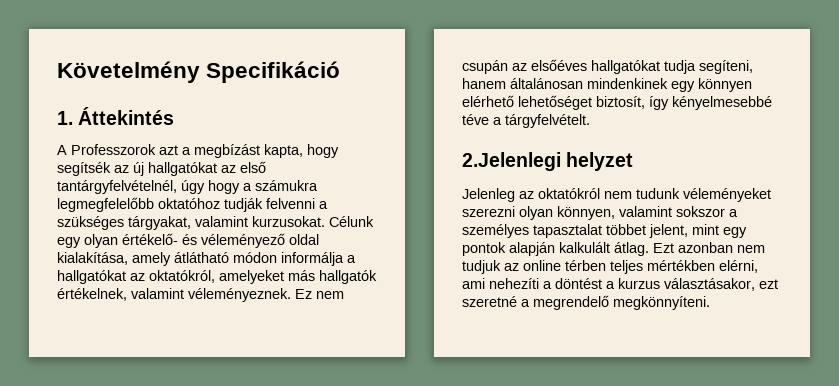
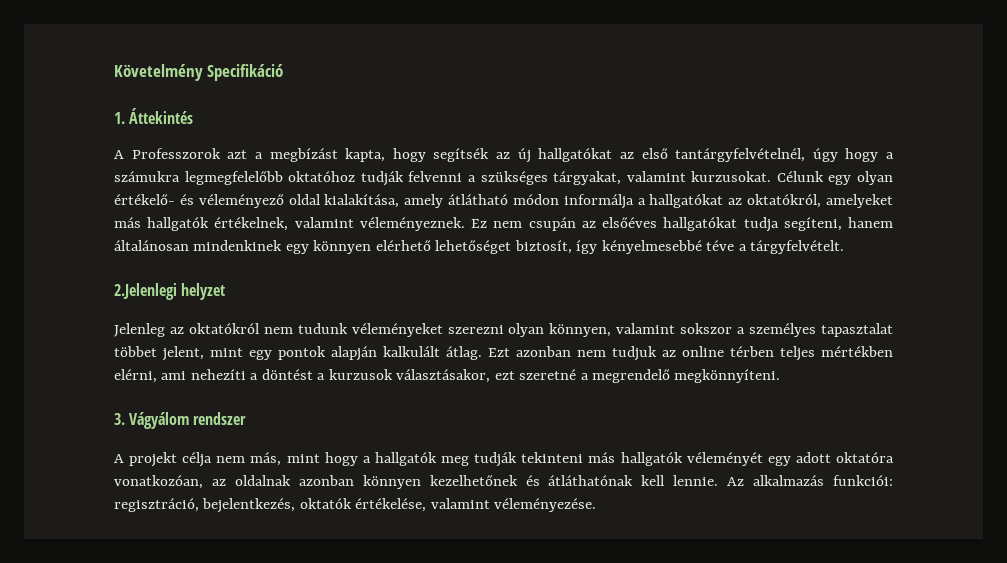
[618,278,660,289] kurzus -> [328,369,393,380] kurzusok
(710, 303) none -> [114,412,247,429] [114,452,894,467] [114,475,893,489] [114,498,597,513] // 3. Vágyálom rendszer // A projekt célja nem más, mint hogy a hallgatók meg tudják tekinteni más hallgatók véleményét egy adott oktatóra vonatkozóan, az oldalnak azonban könnyen kezelhetőnek és átláthatónak kell lennie. Az alkalmazás funkciói: regisztráció, bejelentkezés, oktatók értékelése, valamint véleményezése.

